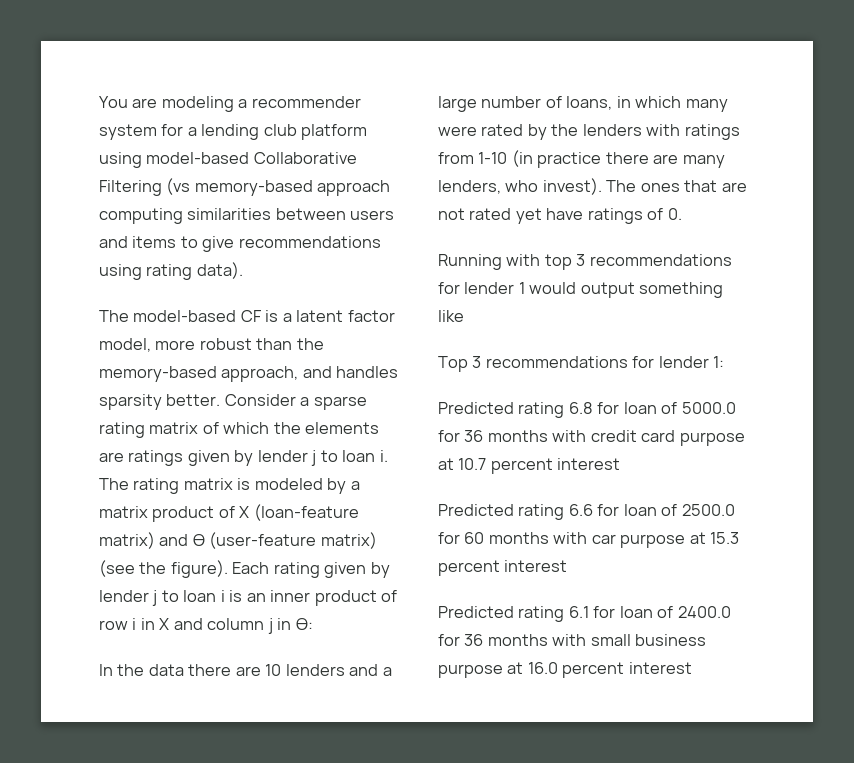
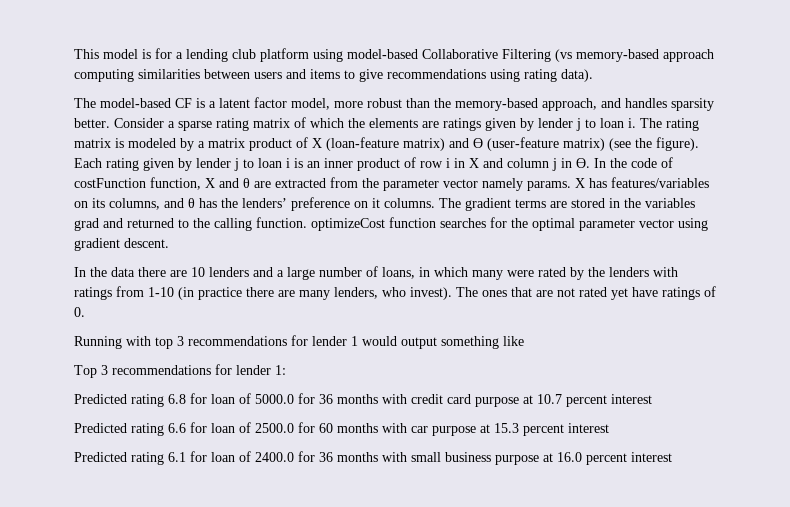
[99,96,361,112] [99,124,157,140] You are modeling a recommender system -> [74,49,151,59] This model is
[295,618,313,630] Ө: -> [576,157,673,168] [74,177,709,191] [74,197,695,211] [74,217,708,231] [74,238,169,251] Ө. In the code of costFunction function, X and θ are extracted from the parameter vector namely params. X has features/variables on its columns, and θ has the lenders’ preference on it columns. The gradient terms are stored in the variables grad and returned to the calling function. optimizeCost function searches for the optimal parameter vector using gradient descent.

